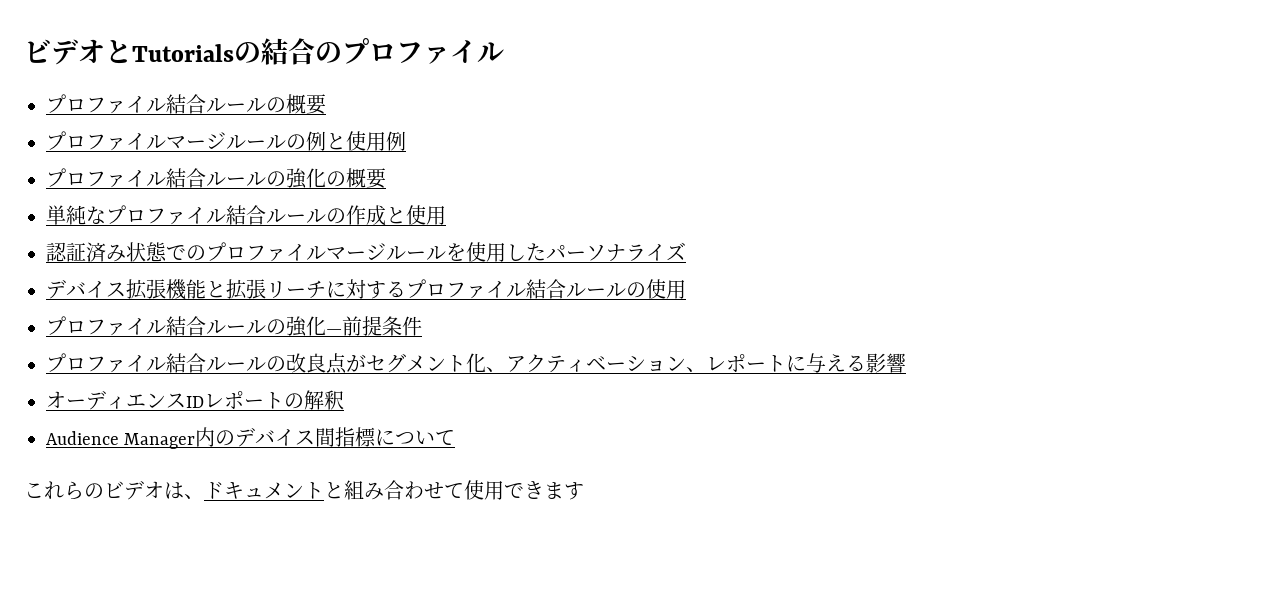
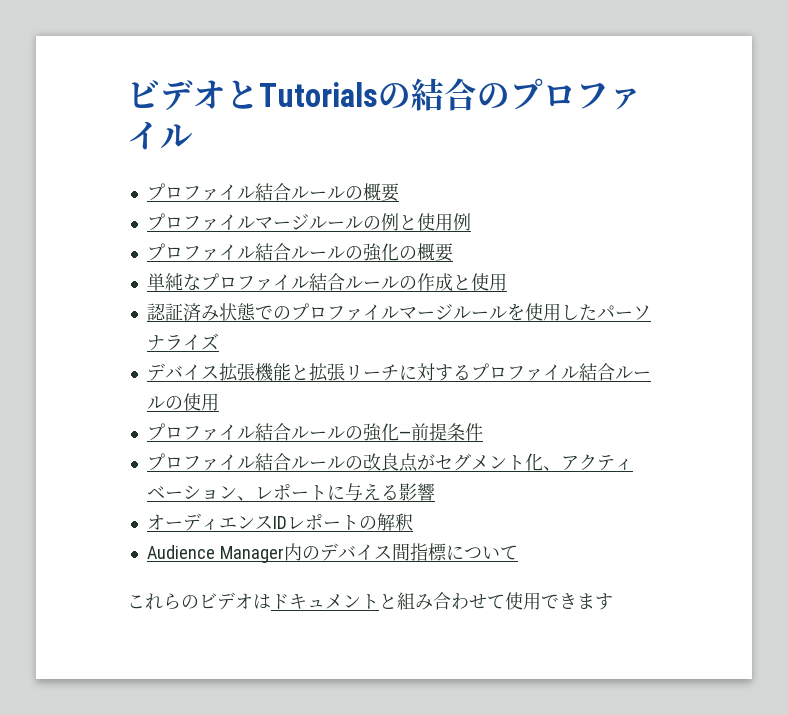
[184,494,204,499] 、 -> (271, 601) none

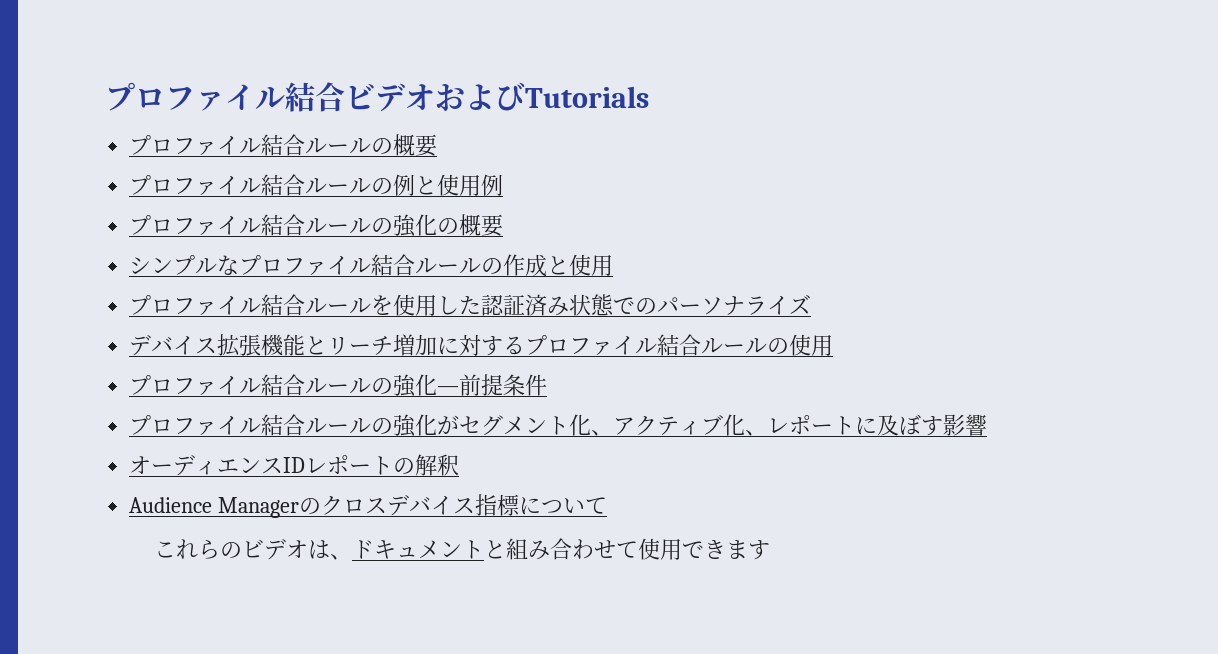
[127,78,642,111] [127,121,193,150] ビデオとTutorialsの結合のプロファイル -> [105,82,649,112] プロファイル結合ビデオおよびTutorials
[254,214,309,230] マージ -> [261,174,306,196] 結合
[146,273,183,291] 単純 -> [129,255,218,275] シンプル
[146,303,597,321] 認証済み状態でのプロファイルマージルールを使用した -> [129,294,658,316] プロファイル結合ルールを使用した認証済み状態での
[308,363,399,382] 拡張リーチ -> [327,334,438,356] リーチ増加
[362,453,418,472] 改良点 -> [393,414,438,437] 強化
[146,485,237,499] ベーション -> [701,414,746,436] ブ化
[344,483,399,501] 与える -> [877,414,944,436] 及ぼす
[283,543,410,561] 内のデバイス間 -> [299,495,476,516] のクロスデバイス
(271, 601) none -> [330,554,353,560] 、

